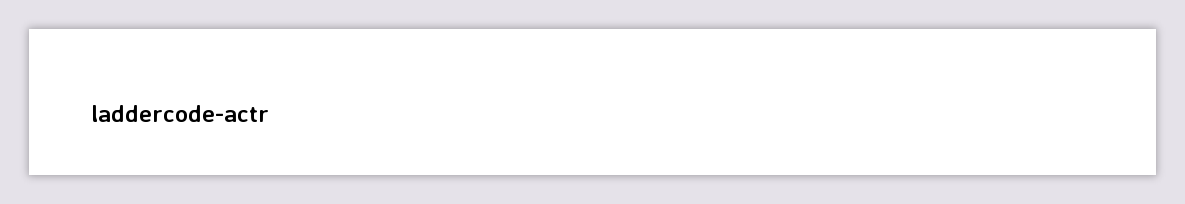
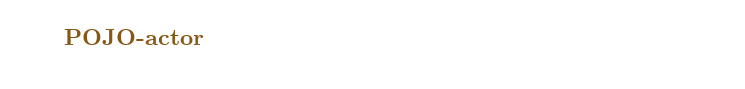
[91,105,269,122] laddercode-actr -> [64,29,204,45] POJO-actor

